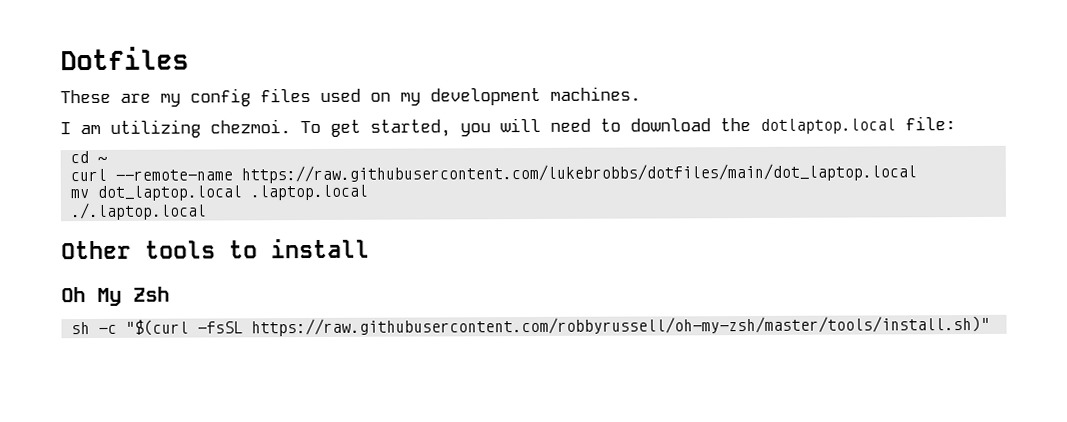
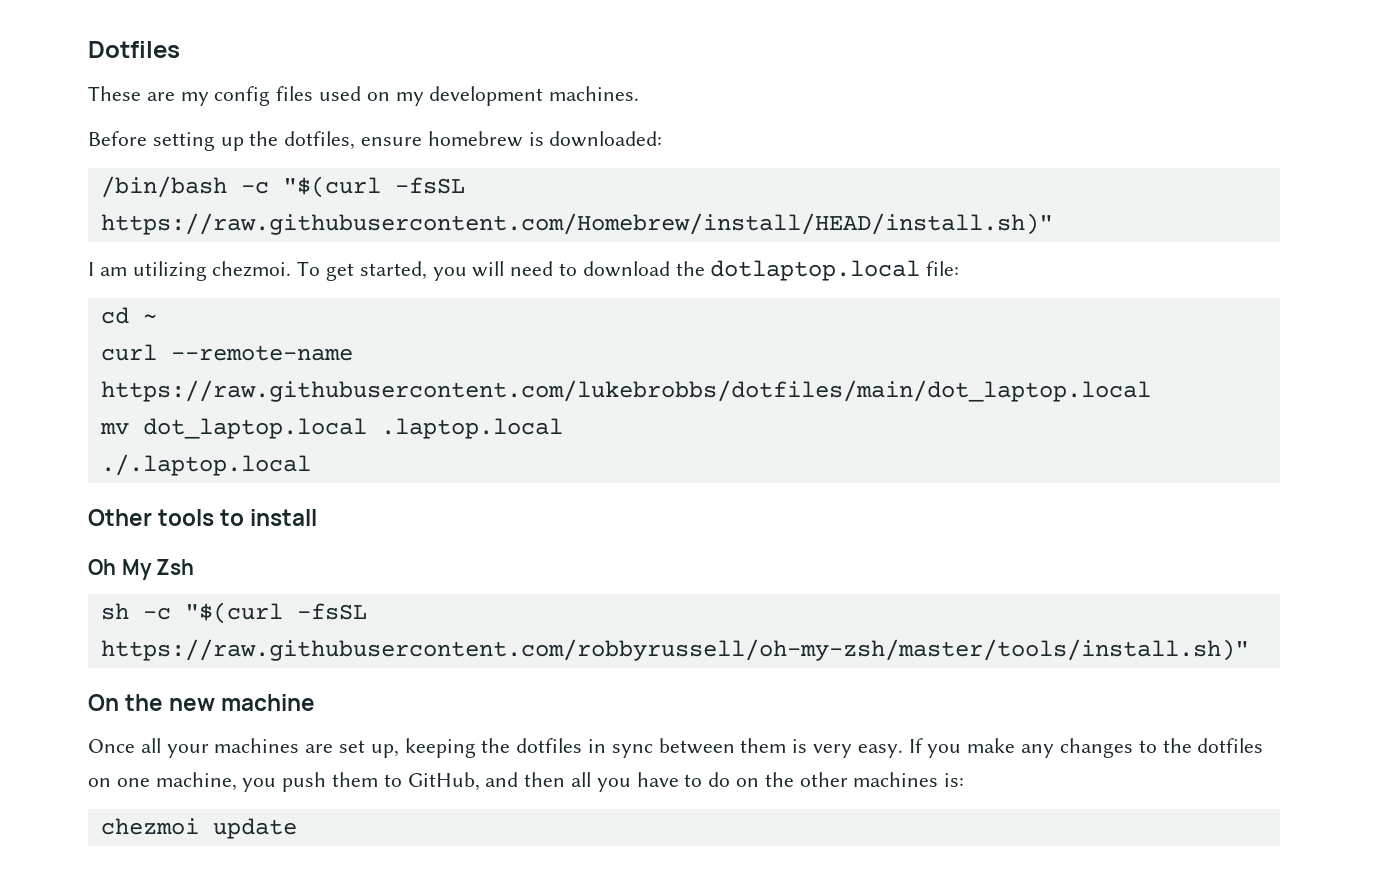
(641, 93) none -> [88,131,663,151] [100,176,465,198] [100,213,1053,235] // Before setting up the dotfiles, ensure homebrew is downloaded: // /bin/bash -c "$(curl -fsSL https://raw.githubusercontent.com/Homebrew/install/HEAD/install.sh)"
(991, 326) none -> [88,694,316,711] [88,738,1264,758] [88,772,965,792] [100,818,297,839] // On the new machine // Once all your machines are set up, keeping the dotfiles in sync between them is very easy. If you make any changes to the dotfiles on one machine, you push them to GitHub, and then all you have to do on the other machines is: // chezmoi update

